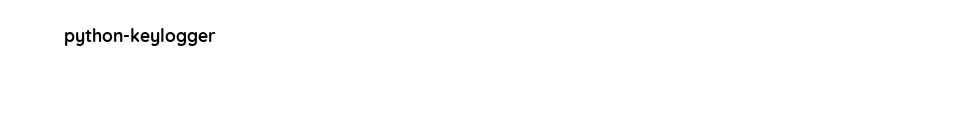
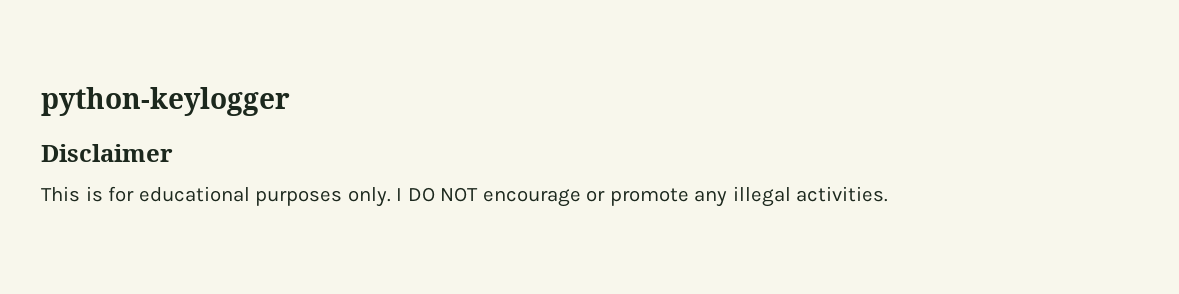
(216, 37) none -> [41,144,173,162] [41,186,889,207] // Disclaimer // This is for educational purposes only. I DO NOT encourage or promote any illegal activities.

